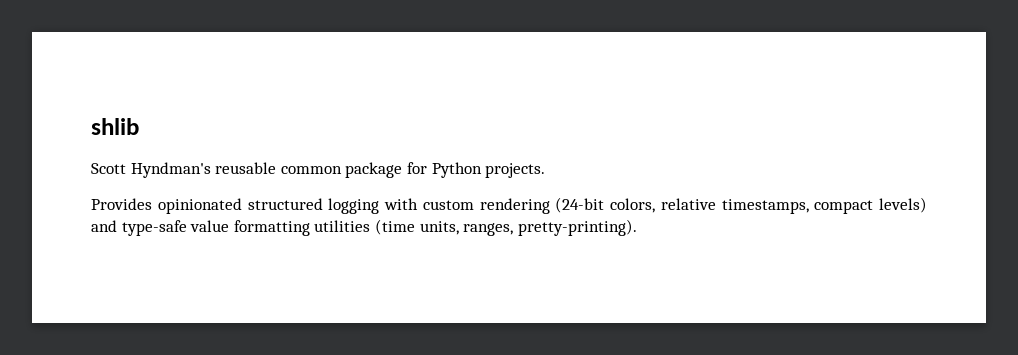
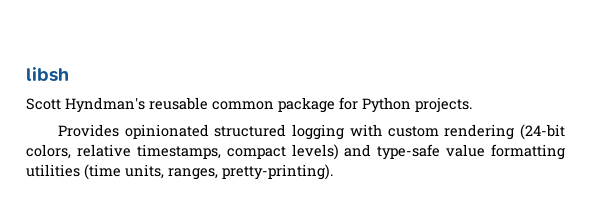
[91,118,139,135] shlib -> [26,67,69,82] libsh

